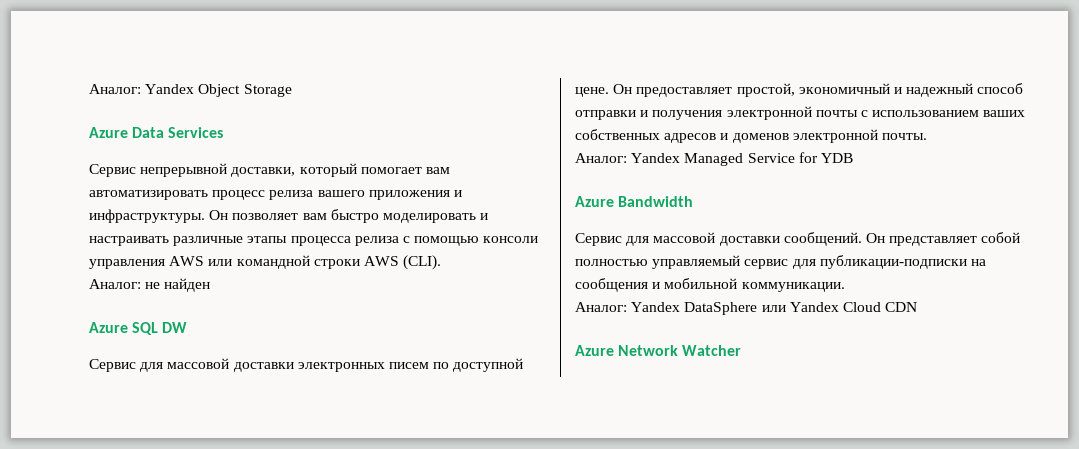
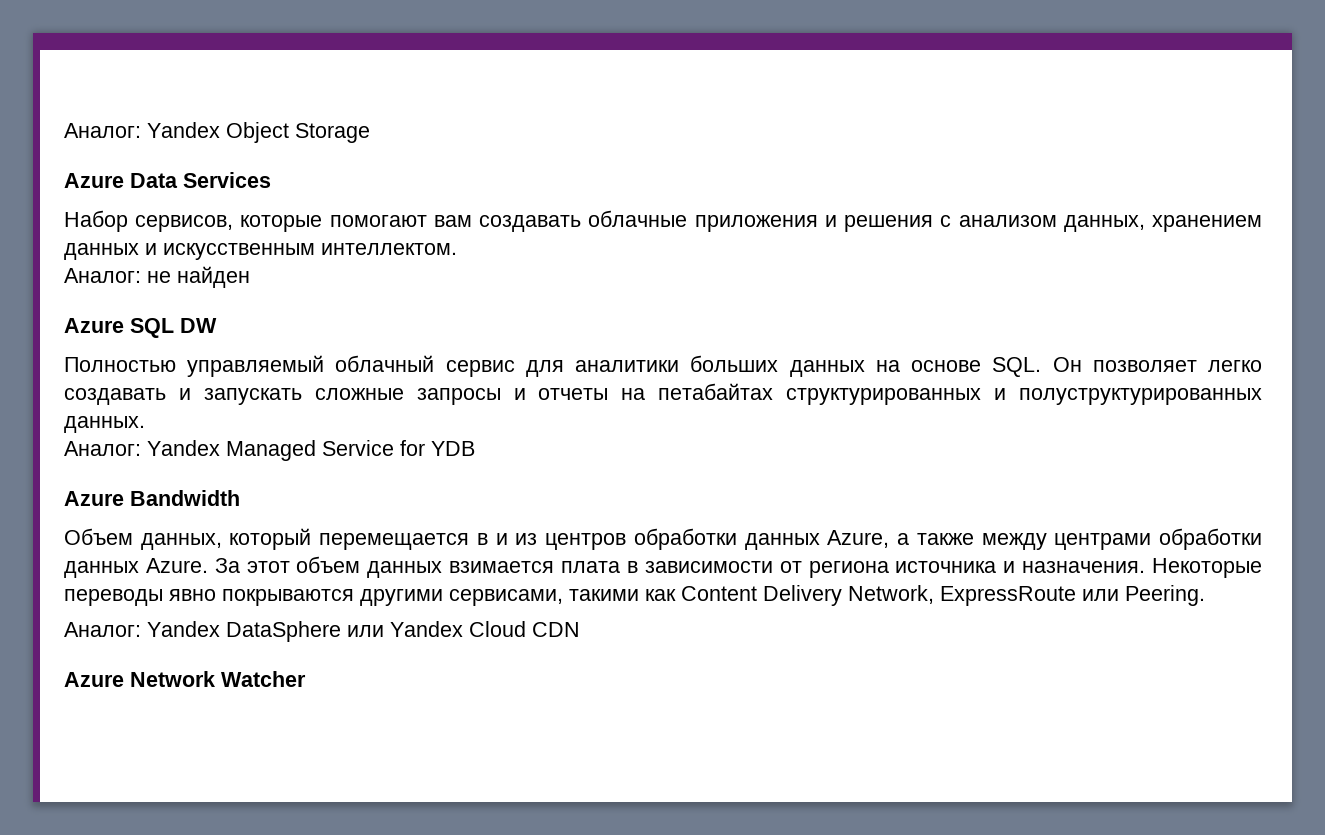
[89,163,450,177] [89,190,462,200] [89,209,489,223] [89,236,539,246] [89,255,442,270] Сервис непрерывной доставки, который помогает вам автоматизировать процесс релиза вашего приложения и инфраструктуры. Он позволяет вам быстро моделировать и настраивать различные этапы процесса релиза с помощью консоли управления AWS или командной строки AWS (CLI). -> [64,210,1263,232] [64,243,457,260] Набор сервисов, которые помогают вам создавать облачные приложения и решения с анализом данных, хранением данных и искусственным интеллектом.
[89,358,524,372] [575,83,1024,97] [575,106,1026,120] [575,129,927,143] Сервис для массовой доставки электронных писем по доступной цене. Он предоставляет простой, экономичный и надежный способ отправки и получения электронной почты с использованием ваших собственных адресов и доменов электронной почты. -> [64,355,1263,377] [64,383,1262,405] [64,416,145,433] Полностью управляемый облачный сервис для аналитики больших данных на основе SQL. Он позволяет легко создавать и запускать сложные запросы и отчеты на петабайтах структурированных и полуструктурированных данных.
[575,232,1021,246] [575,255,986,269] [575,278,845,292] Сервис для массовой доставки сообщений. Он представляет собой полностью управляемый сервис для публикации-подписки на сообщения и мобильной коммуникации. -> [64,528,1263,550] [64,556,1262,578] [64,585,1205,606] Объем данных, который перемещается в и из центров обработки данных Azure, а также между центрами обработки данных Azure. За этот объем данных взимается плата в зависимости от региона источника и назначения. Некоторые переводы явно покрываются другими сервисами, такими как Content Delivery Network, ExpressRoute или Peering.

